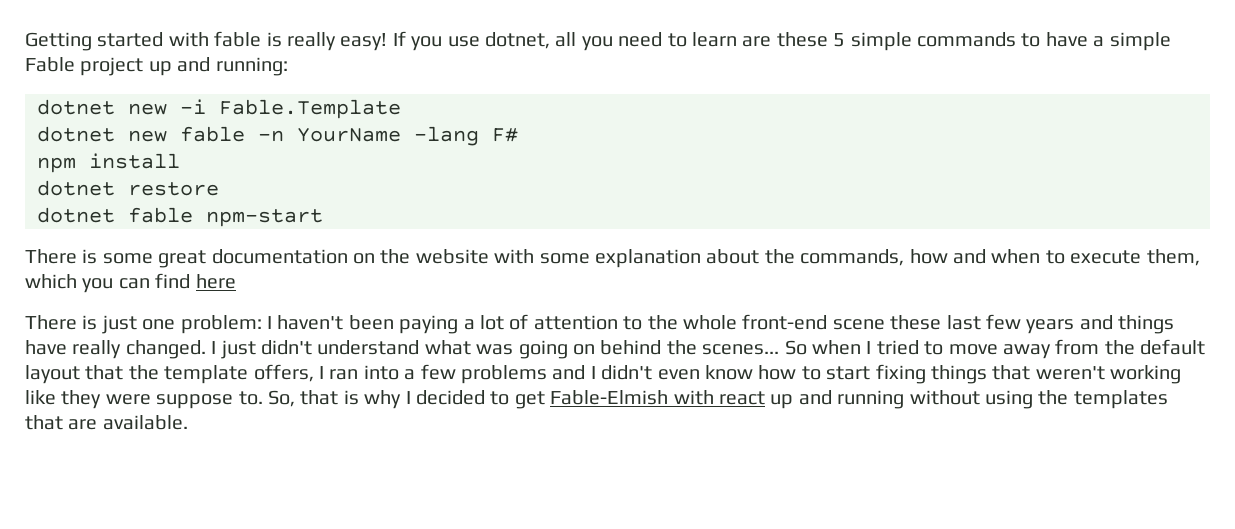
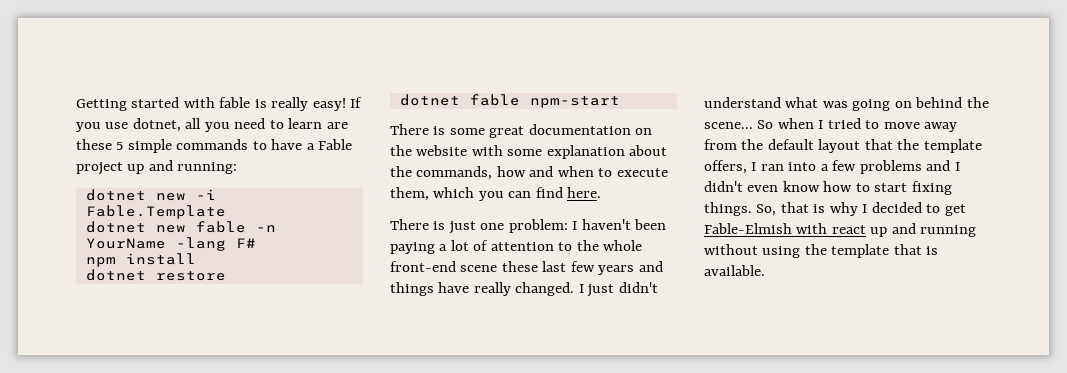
[1109,32,1171,51] simple -> (315, 146) none
[195,274,236,289] here -> [567,187,602,198] here.
[702,344,780,355] scenes... -> [704,122,753,129] scene...
[930,365,1182,384] [25,390,263,409] things that weren't working like they were suppose to. -> [704,202,752,216] things.
[1073,390,1168,409] [25,415,98,430] templates that are -> [831,244,939,258] template that is

